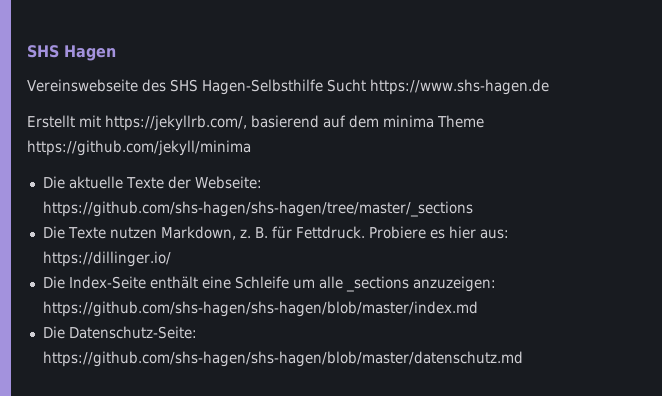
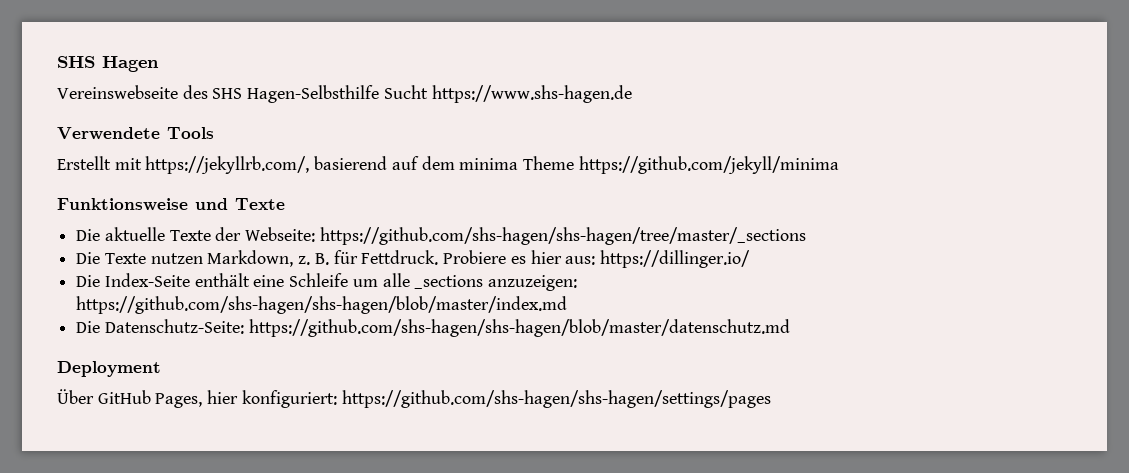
(549, 87) none -> [57,127,214,140] // Verwendete Tools
(251, 148) none -> [57,198,285,211] // Funktionsweise und Texte
(523, 359) none -> [57,361,161,377] [57,389,771,408] // Deployment // Über GitHub Pages, hier konfiguriert: https://github.com/shs-hagen/shs-hagen/settings/pages

